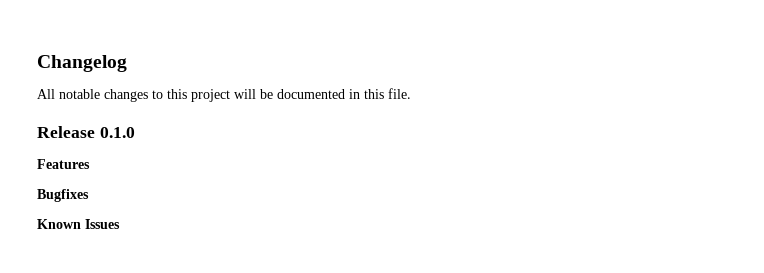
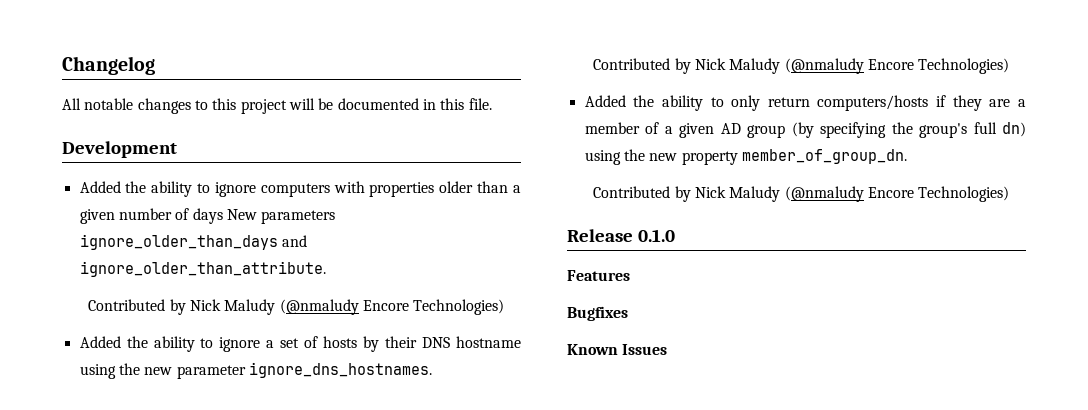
(411, 93) none -> [62,141,177,158] [79,181,521,197] [79,208,336,224] [79,234,307,250] [79,261,326,277] [88,299,505,315] [79,336,521,352] [79,362,432,379] [593,58,1010,74] [584,95,1026,111] [584,122,1026,138] [584,149,907,165] [593,186,1010,202] // Development // Added the ability to ignore computers with properties older than a given number of days New parameters ignore_older_than_days and ignore_older_than_attribute. // Contributed by Nick Maludy (@nmaludy Encore Technologies) // Added the ability to ignore a set of hosts by their DNS hostname using the new parameter ignore_dns_hostnames. // Contributed by Nick Maludy (@nmaludy Encore Technologies) // Added the ability to only return computers/hosts if they are a member of a given AD group (by specifying the group's full dn) using the new property member_of_group_dn. // Contributed by Nick Maludy (@nmaludy Encore Technologies)

